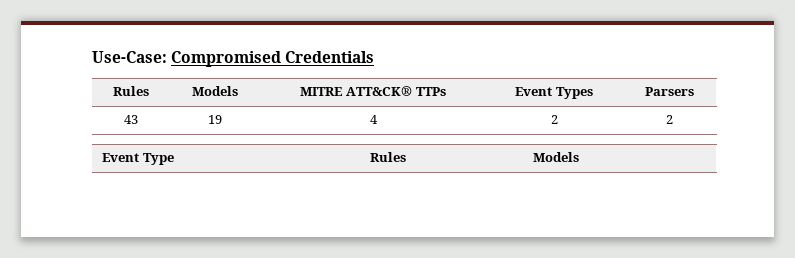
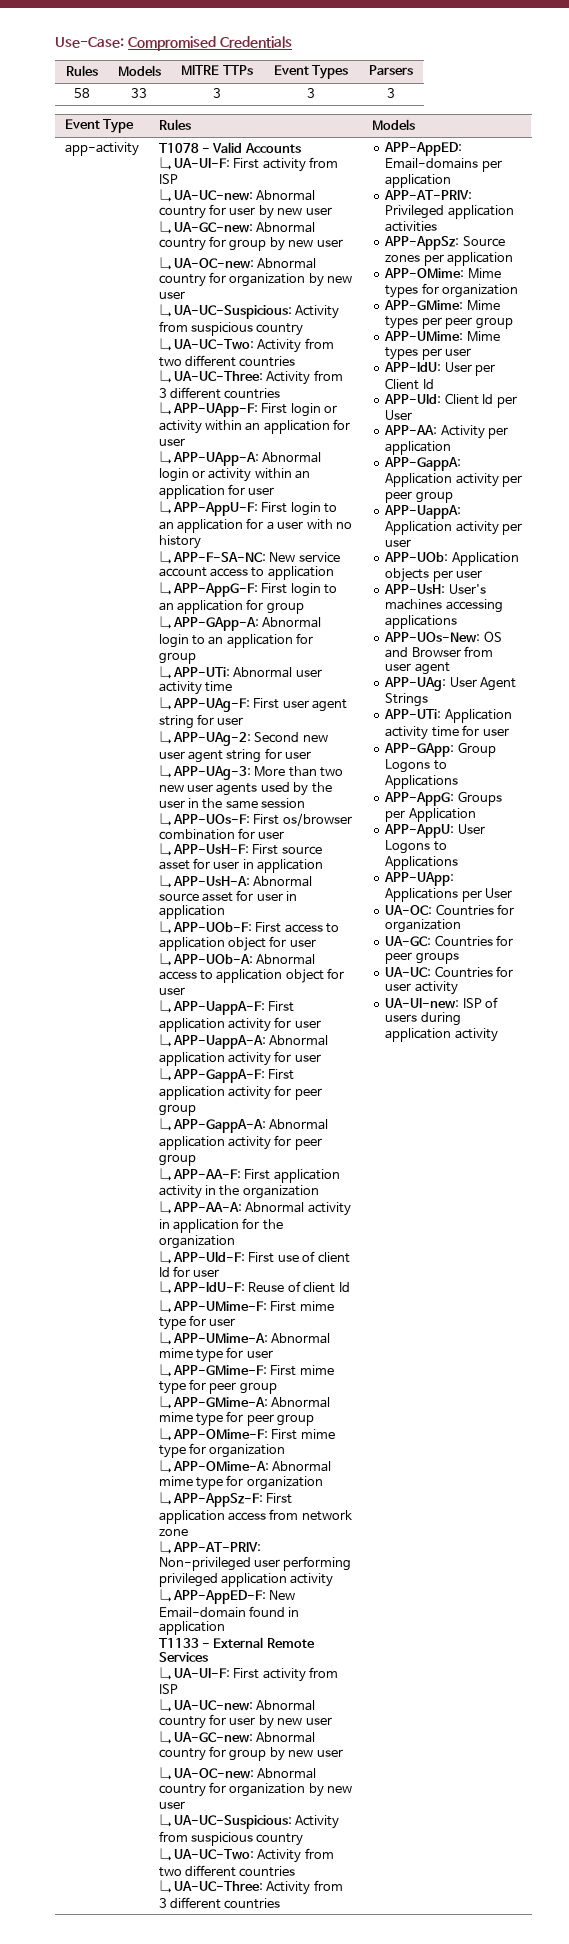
[346,86,412,96] ATT&CK® -> (220, 70) none
[124,115,138,124] [207,115,222,124] [369,115,378,124] [550,115,558,124] [665,115,673,124] 43 | 19 | 4 | 2 | 2 -> [73,88,90,98] [131,88,147,98] [213,88,221,98] [307,88,315,98] [387,88,395,98] 58 | 33 | 3 | 3 | 3
(580, 157) none -> [64,142,139,156] [158,142,301,153] [158,157,339,172] [158,174,178,184] [158,189,316,202] [158,204,332,219] [158,221,316,234] [158,236,343,251] [158,257,317,270] [158,272,353,287] [158,291,185,299] [158,304,340,319] [158,321,304,336] [158,338,334,353] [158,355,296,367] [158,370,343,385] [158,387,281,399] [158,402,338,417] [158,419,351,434] [158,438,185,446] [158,451,322,466] [158,468,311,482] [158,484,275,499] [158,501,338,516] [158,518,352,533] [158,535,201,549] [158,551,340,564] [158,566,334,580] [158,582,338,597] [158,599,304,614] [158,616,322,631] [158,633,314,648] [158,652,196,664] [158,666,322,679] [158,681,233,695] [158,697,348,712] [158,714,244,729] [158,731,328,746] [158,748,312,763] [158,765,344,780] [158,782,332,796] [158,798,306,809] [158,813,352,826] [158,828,285,840] [158,843,322,856] [158,858,324,873] [158,875,313,888] [158,890,298,902] [158,905,225,919] [158,921,340,934] [158,936,316,951] [158,953,316,966] [158,968,345,983] [158,987,185,995] [158,1000,295,1015] [158,1017,321,1032] [158,1034,329,1049] [158,1051,321,1066] [158,1068,295,1083] [158,1085,322,1100] [158,1104,196,1116] [158,1118,329,1133] [158,1135,322,1150] [158,1154,196,1166] [158,1168,340,1183] [158,1185,319,1199] [158,1201,351,1216] [158,1218,283,1233] [158,1235,235,1249] [158,1251,350,1264] [158,1266,220,1277] [158,1281,350,1294] [158,1300,334,1313] [158,1315,236,1330] [158,1332,331,1345] [158,1347,273,1362] [158,1364,334,1377] [158,1379,277,1394] [158,1396,331,1409] [158,1411,315,1426] [158,1428,335,1441] [158,1443,286,1458] [158,1460,332,1473] [158,1475,323,1490] [158,1492,293,1507] [158,1509,352,1524] [158,1529,188,1536] [158,1541,262,1554] [158,1556,352,1571] [158,1573,334,1587] [158,1589,296,1604] [158,1606,300,1618] [158,1621,225,1635] [158,1637,315,1648] [158,1652,208,1662] [158,1667,339,1682] [158,1684,178,1694] [158,1699,316,1712] [158,1714,332,1729] [158,1731,316,1744] [158,1746,343,1761] [158,1767,317,1780] [158,1782,353,1797] [158,1801,185,1809] [158,1814,340,1829] [158,1831,304,1846] [158,1848,334,1863] [158,1865,296,1877] [158,1880,343,1895] [158,1897,281,1909] [384,142,463,156] [385,158,502,172] [385,174,452,188] [384,190,473,200] [385,205,514,219] [385,221,438,232] [384,236,505,250] [385,252,514,266] [384,268,501,279] [385,283,519,298] [384,300,500,311] [385,316,513,329] [384,331,500,342] [385,347,472,360] [384,362,496,376] [385,378,434,390] [384,393,517,408] [385,410,413,420] [384,425,509,439] [385,441,452,455] [384,457,462,471] [385,473,523,487] [385,491,453,503] [384,505,462,519] [385,521,523,535] [385,539,412,547] [384,552,519,566] [385,568,483,582] [384,584,486,594] [385,599,503,613] [385,615,458,629] [384,631,502,643] [385,646,494,658] [385,662,450,675] [384,677,517,691] [385,693,429,707] [384,709,512,723] [385,725,509,740] [384,742,496,757] [385,759,447,773] [385,775,459,789] [384,791,502,806] [385,808,476,822] [384,824,485,838] [385,840,447,854] [385,856,459,870] [384,872,455,886] [385,888,513,902] [385,904,515,916] [385,919,462,933] [385,935,514,947] [385,952,459,964] [385,966,514,978] [385,981,458,995] [385,997,499,1009] [385,1012,461,1026] [385,1028,498,1042] // app-activity | T1078 - Valid Accounts // ↳ UA-UI-F: First activity from ISP // ↳ UA-UC-new: Abnormal country for user by new user // ↳ UA-GC-new: Abnormal country for group by new user // ↳ UA-OC-new: Abnormal country for organization by new user // ↳ UA-UC-Suspicious: Activity from suspicious country // ↳ UA-UC-Two: Activity from two different countries // ↳ UA-UC-Three: Activity from 3 different countries // ↳ APP-UApp-F: First login or activity within an application for user // ↳ APP-UApp-A: Abnormal login or activity within an application for user // ↳ APP-AppU-F: First login to an application for a user with no history // ↳ APP-F-SA-NC: New service account access to application // ↳ APP-AppG-F: First login to an application for group // ↳ APP-GApp-A: Abnormal login to an application for group // ↳ APP-UTi: Abnormal user activity time // ↳ APP-UAg-F: First user agent string for user // ↳ APP-UAg-2: Second new user agent string for user // ↳ APP-UAg-3: More than two new user agents used by the user in the same session // ↳ APP-UOs-F: First os/browser combination for user // ↳ APP-UsH-F: First source asset for user in application // ↳ APP-UsH-A: Abnormal source asset for user in application // ↳ APP-UOb-F: First access to application object for user // ↳ APP-UOb-A: Abnormal access to application object for user // ↳ APP-UappA-F: First application activity for user // ↳ APP-UappA-A: Abnormal application activity for user // ↳ APP-GappA-F: First application activity for peer group // ↳ APP-GappA-A: Abnormal application activity for peer group // ↳ APP-AA-F: First application activity in the organization // ↳ APP-AA-A: Abnormal activity in application for the organization // ↳ APP-UId-F: First use of client Id for user // ↳ APP-IdU-F: Reuse of client Id // ↳ APP-UMime-F: First mime type for user // ↳ APP-UMime-A: Abnormal mime type for user // ↳ APP-GMime-F: First mime type for peer group // ↳ APP-GMime-A: Abnormal mime type for peer group // ↳ APP-OMime-F: First mime type for organization // ↳ APP-OMime-A: Abnormal mime type for organization // ↳ APP-AppSz-F: First application access from network zone // ↳ APP-AT-PRIV: Non-privileged user performing privileged application activity // ↳ APP-AppED-F: New Email-domain found in application // T1133 - External Remote Services // ↳ UA-UI-F: First activity from ISP // ↳ UA-UC-new: Abnormal country for user by new user // ↳ UA-GC-new: Abnormal country for group by new user // ↳ UA-OC-new: Abnormal country for organization by new user // ↳ UA-UC-Suspicious: Activity from suspicious country // ↳ UA-UC-Two: Activity from two different countries // ↳ UA-UC-Three: Activity from 3 different countries | APP-AppED: Email-domains per application // APP-AT-PRIV: Privileged application activities // APP-AppSz: Source zones per application // APP-OMime: Mime types for organization // APP-GMime: Mime types per peer group // APP-UMime: Mime types per user // APP-IdU: User per Client Id // APP-UId: Client Id per User // APP-AA: Activity per application // APP-GappA: Application activity per peer group // APP-UappA: Application activity per user // APP-UOb: Application objects per user // APP-UsH: User's machines accessing applications // APP-UOs-New: OS and Browser from user agent // APP-UAg: User Agent Strings // APP-UTi: Application activity time for user // APP-GApp: Group Logons to Applications // APP-AppG: Groups per Application // APP-AppU: User Logons to Applications // APP-UApp: Applications per User // UA-OC: Countries for organization // UA-GC: Countries for peer groups // UA-UC: Countries for user activity // UA-UI-new: ISP of users during application activity

